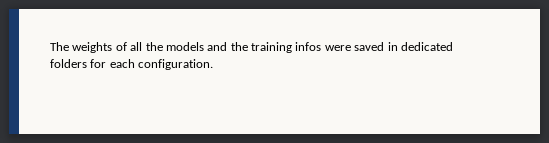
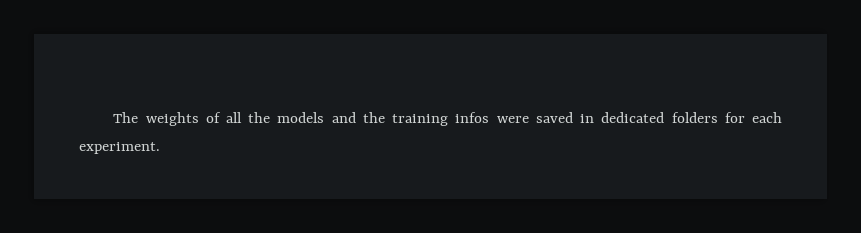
[138,59,214,70] configuration. -> [79,142,160,154] experiment.

